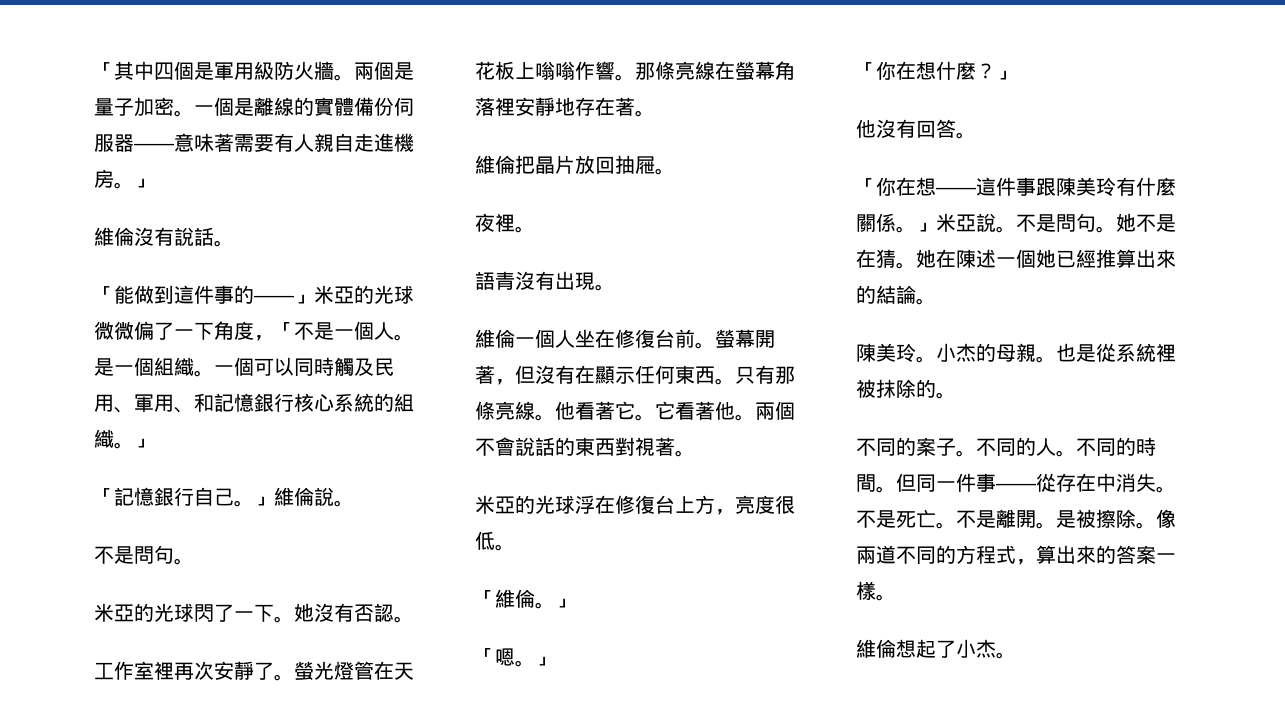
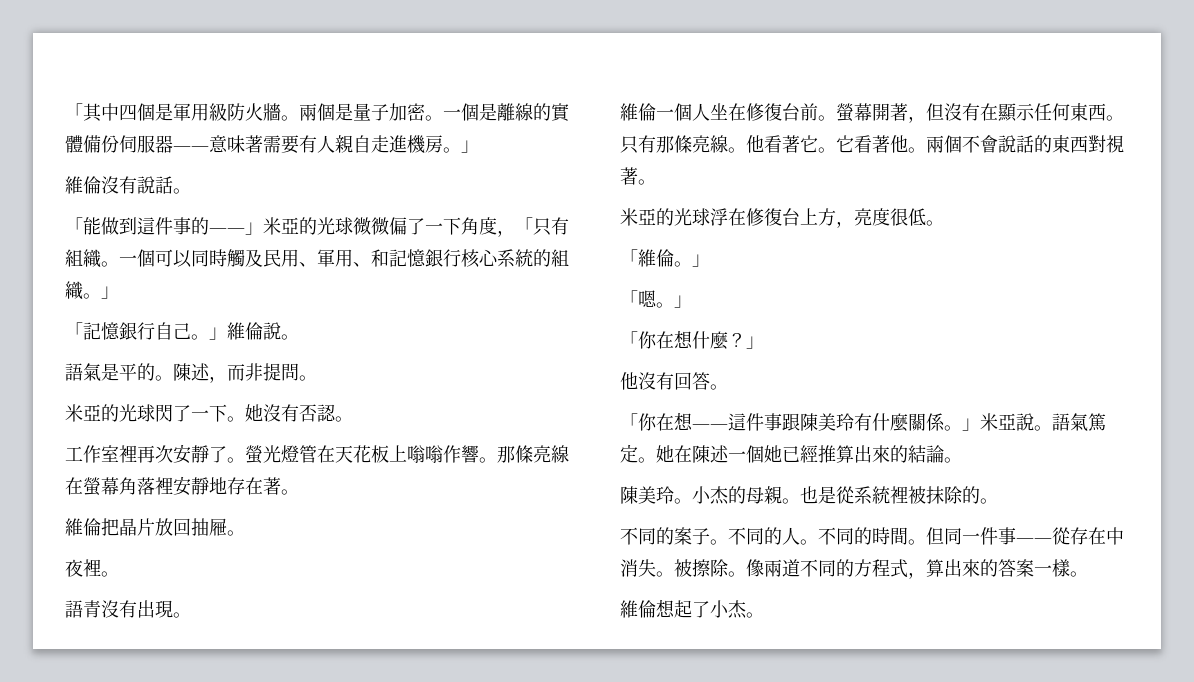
[294,321,414,341] [94,357,154,376] 不是一個人。是一個 -> [533,217,569,236] 只有
[94,545,174,564] 不是問句 -> [65,363,299,383] 語氣是平的。陳述，而非提問
[1016,213,1176,233] [856,249,896,268] 不是問句。她不是在猜 -> [1052,413,1106,431] [620,444,638,463] 語氣篤定
[856,509,1076,529] 不是死亡。不是離開。是 -> (674, 574) none

